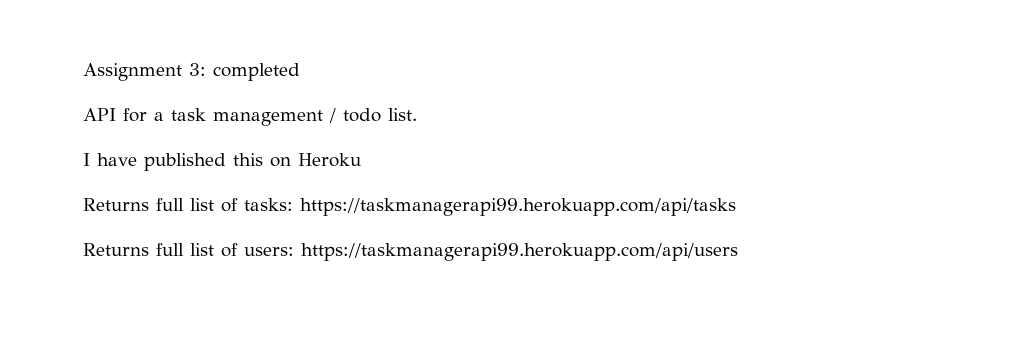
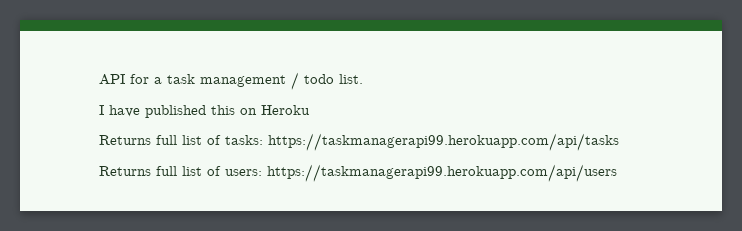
[83,63,300,81] Assignment 3: completed // -> (99, 79) none

